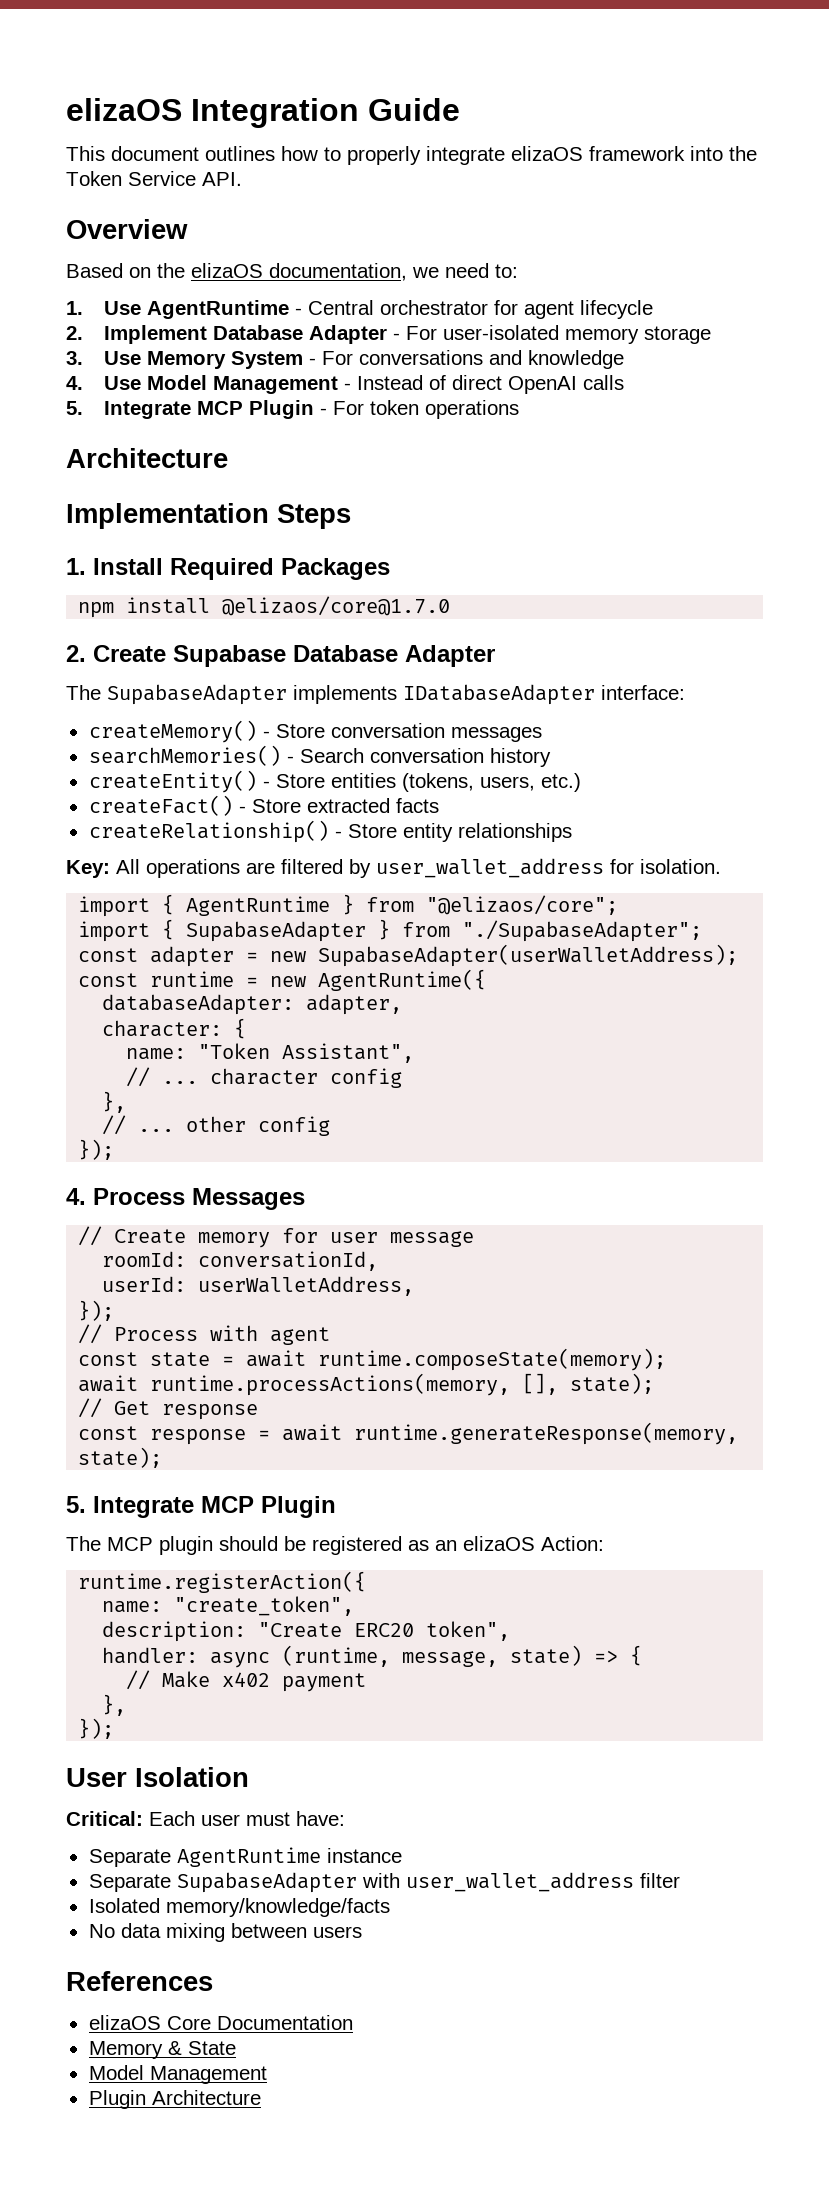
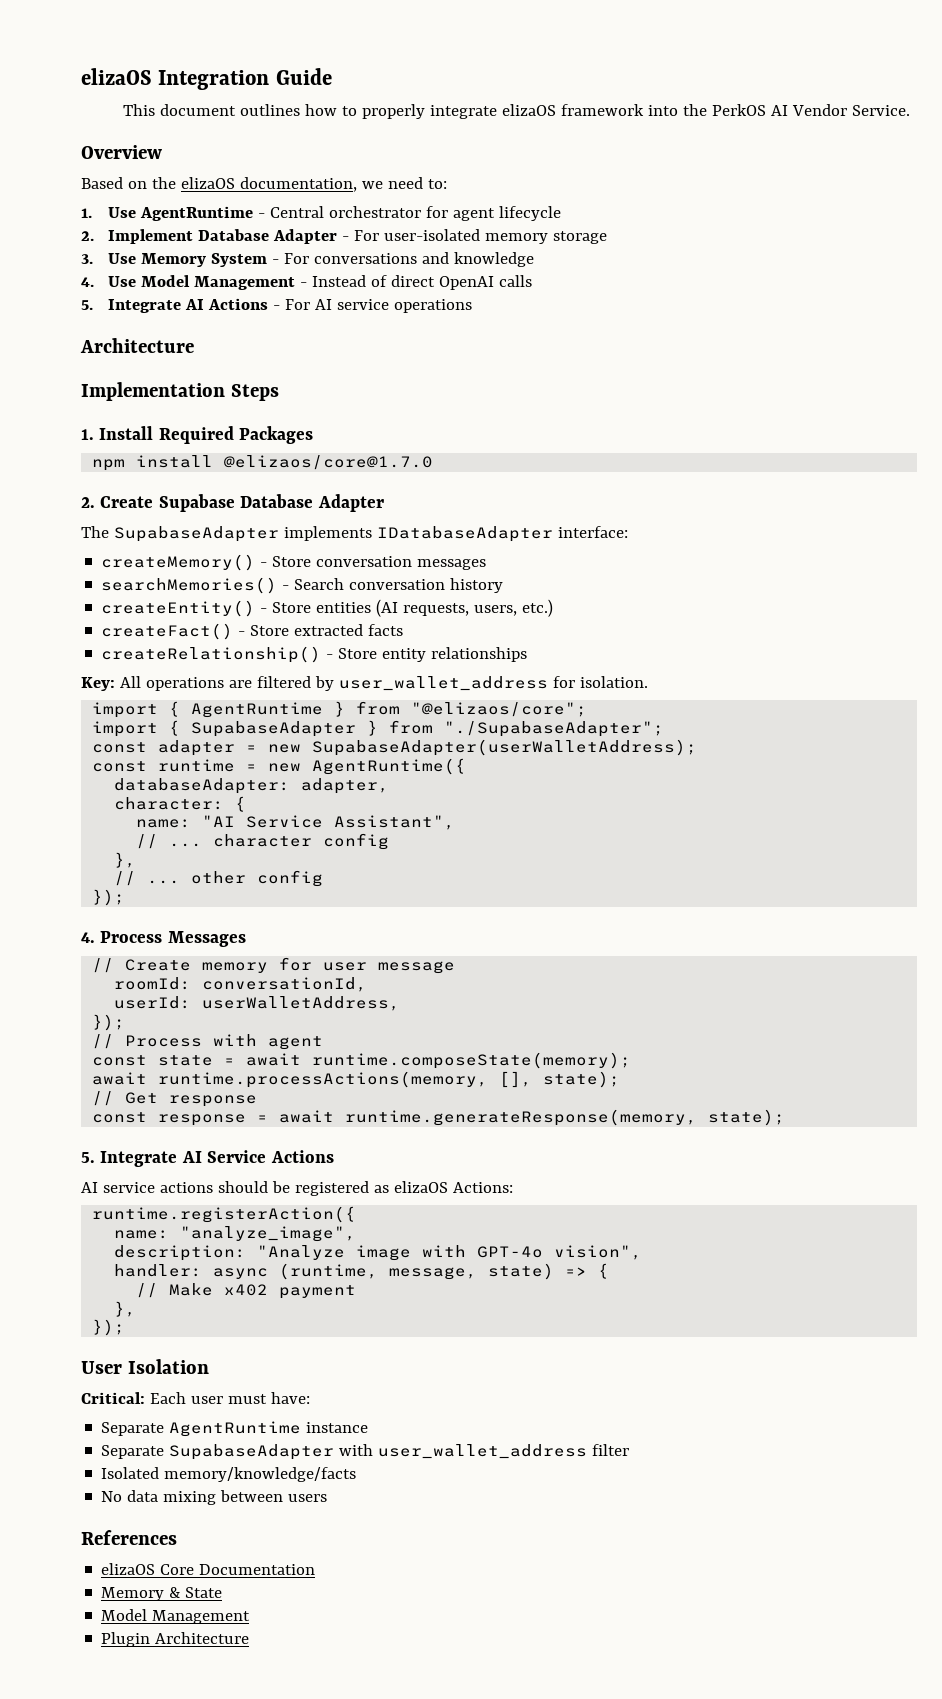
[66,171,242,186] Token Service API. -> [712,104,911,116] PerkOS AI Vendor Service.
[196,400,419,419] MCP Plugin - For token -> [184,298,389,310] AI Actions - For AI service
[401,773,474,792] (tokens, -> [376,599,470,617] (AI requests,
[198,1043,271,1059] "Token -> [202,815,324,828] "AI Service
[201,1496,336,1518] [66,1536,213,1555] MCP Plugin // The MCP plugin -> [181,1150,334,1163] [81,1182,213,1193] AI Service Actions // AI service actions
[435,1536,604,1551] an elizaOS Action: -> [393,1181,513,1193] elizaOS Actions:
[174,1596,355,1616] "create_token", -> [180,1226,357,1242] "analyze_image",
[258,1621,511,1641] "Create ERC20 token", -> [257,1245,643,1261] "Analyze image with GPT-4o vision",

